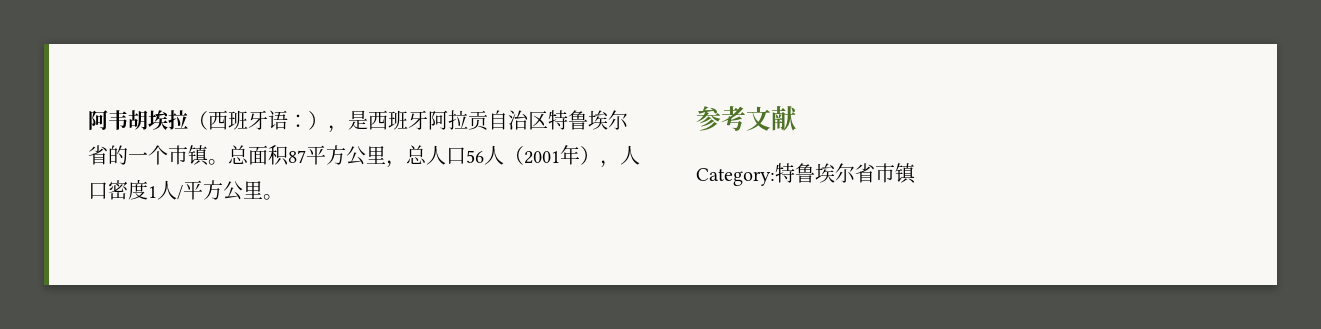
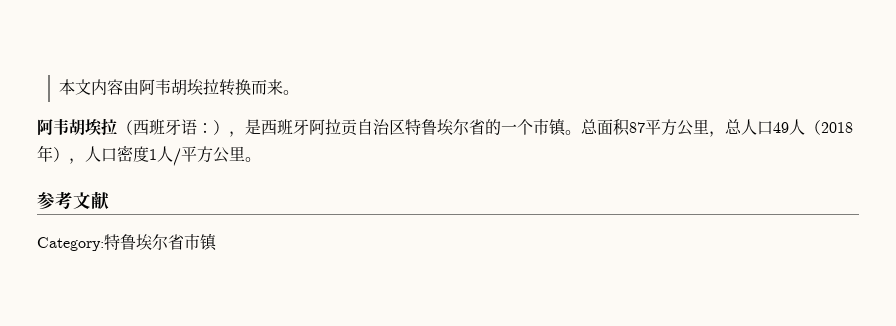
(88, 120) none -> [58,79,299,96] 本文内容由阿韦胡埃拉转换而来。 //
[466,145,560,165] 56人（2001 -> [773,119,853,135] 49人（2018

